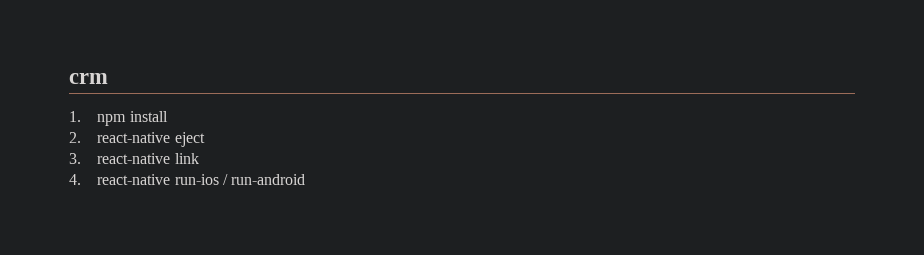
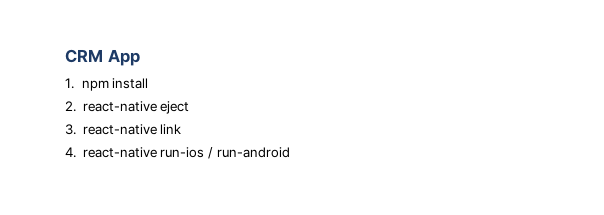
[69,73,108,84] crm -> [65,49,140,66] CRM App

